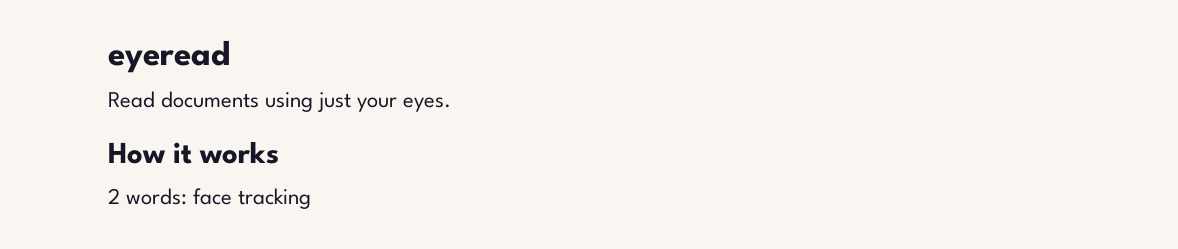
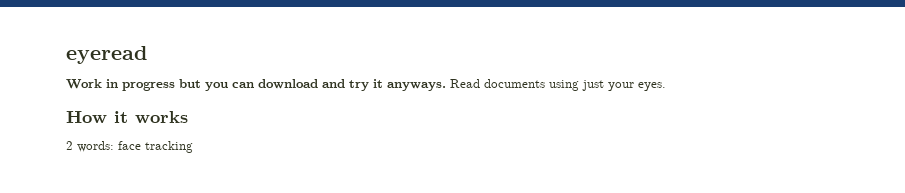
(231, 56) none -> [66,79,446,91] Work in progress but you can download and try it anyways.

